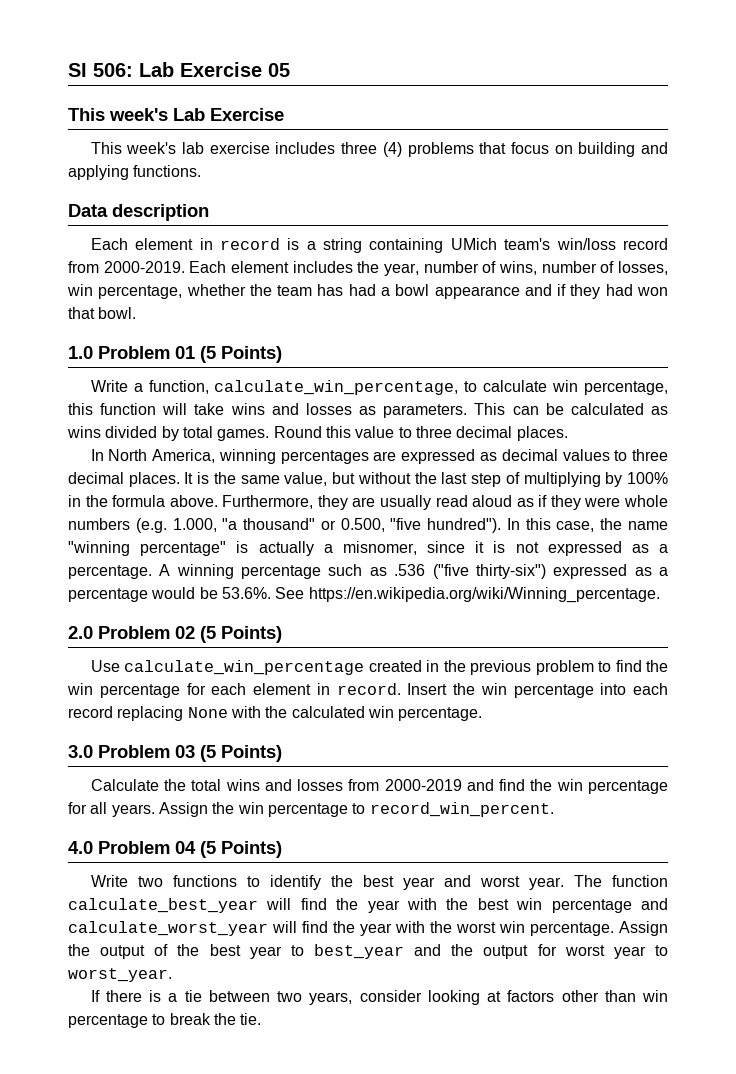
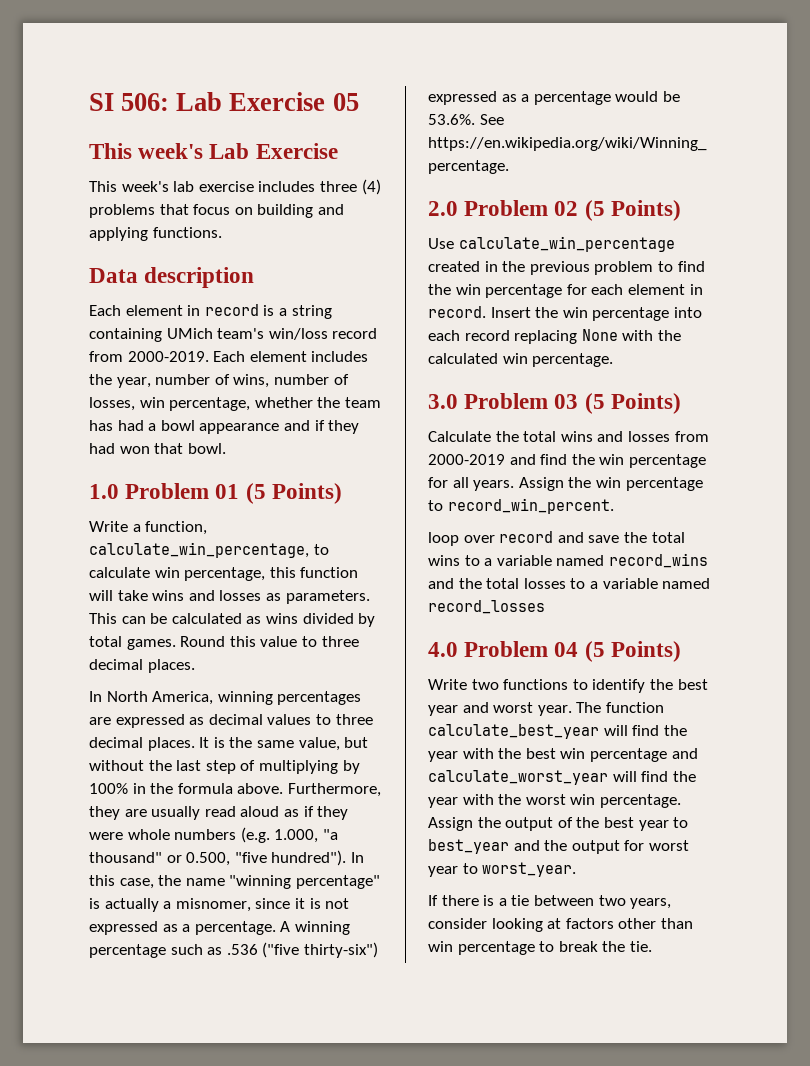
(554, 809) none -> [428,531,685,546] [428,553,708,568] [428,578,711,589] [428,600,545,614] // loop over record and save the total wins to a variable named record_wins and the total losses to a variable named record_losses

